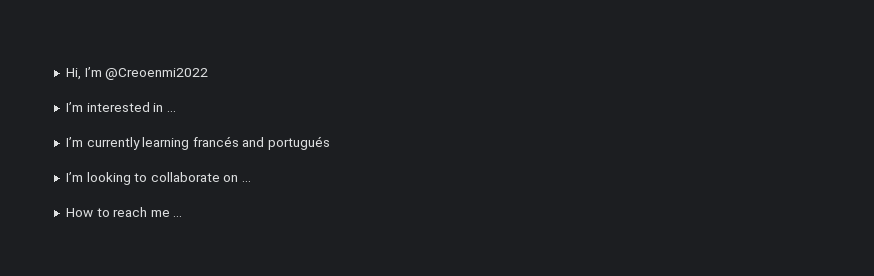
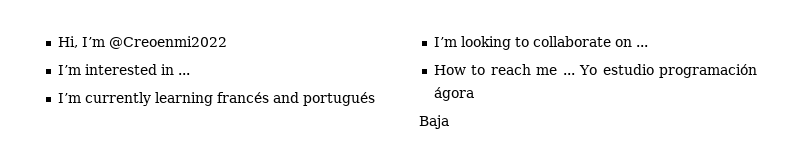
(183, 216) none -> [579,64,757,78] [433,87,474,101] [419,115,449,129] Yo estudio programación ágora // Baja

